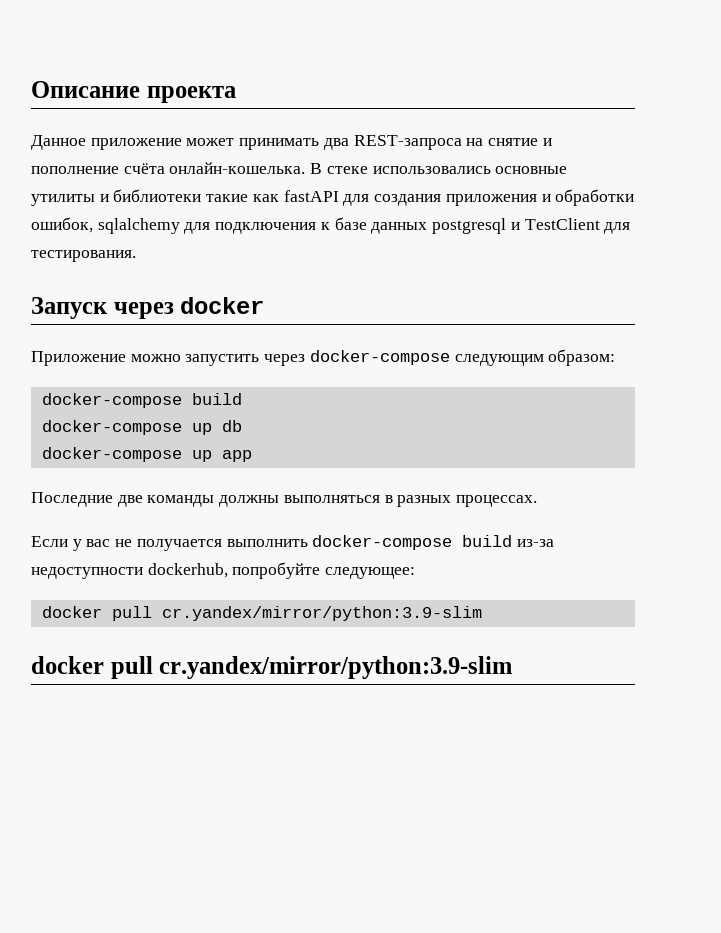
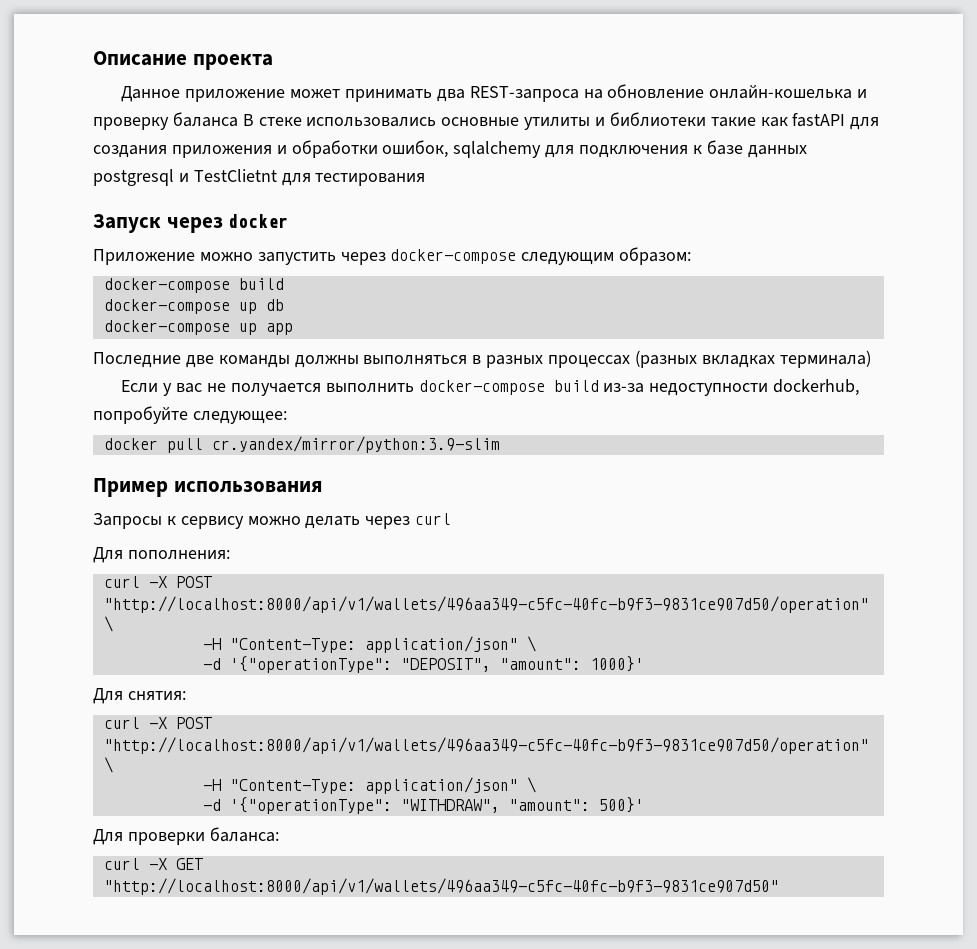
[488,138,552,146] [31,162,306,174] снятие и пополнение счёта онлайн-кошелька. -> [607,84,868,99] [93,112,238,130] обновление онлайн-кошелька и проверку баланса
[524,218,631,234] [31,250,136,262] TestClient для тестирования. -> [193,169,426,186] TestClietnt для тестирования
[456,495,538,507] процессах. -> [548,350,871,368] процессах (разных вкладках терминала)
[31,656,513,679] docker pull cr.yandex/mirror/python:3.9-slim -> [93,478,322,497] [93,513,452,529] [93,547,230,563] [103,576,212,588] [103,596,869,613] [103,616,113,632] [202,636,536,653] [202,656,644,673] [93,688,186,704] [103,717,212,729] [103,737,869,754] [103,757,113,773] [202,777,536,794] [202,797,644,814] [93,827,279,845] [103,858,203,870] [103,878,779,895] Пример использования // Запросы к сервису можно делать через curl // Для пополнения: // curl -X POST "http://localhost:8000/api/v1/wallets/496aa349-c5fc-40fc-b9f3-9831ce907d50/operation" \ // -H "Content-Type: application/json" \ // -d '{"operationType": "DEPOSIT", "amount": 1000}' // Для снятия: // curl -X POST "http://localhost:8000/api/v1/wallets/496aa349-c5fc-40fc-b9f3-9831ce907d50/operation" \ // -H "Content-Type: application/json" \ // -d '{"operationType": "WITHDRAW", "amount": 500}' // Для проверки баланса: // curl -X GET "http://localhost:8000/api/v1/wallets/496aa349-c5fc-40fc-b9f3-9831ce907d50"

